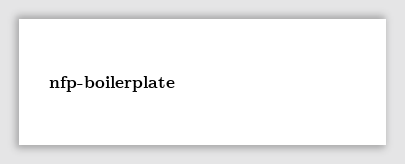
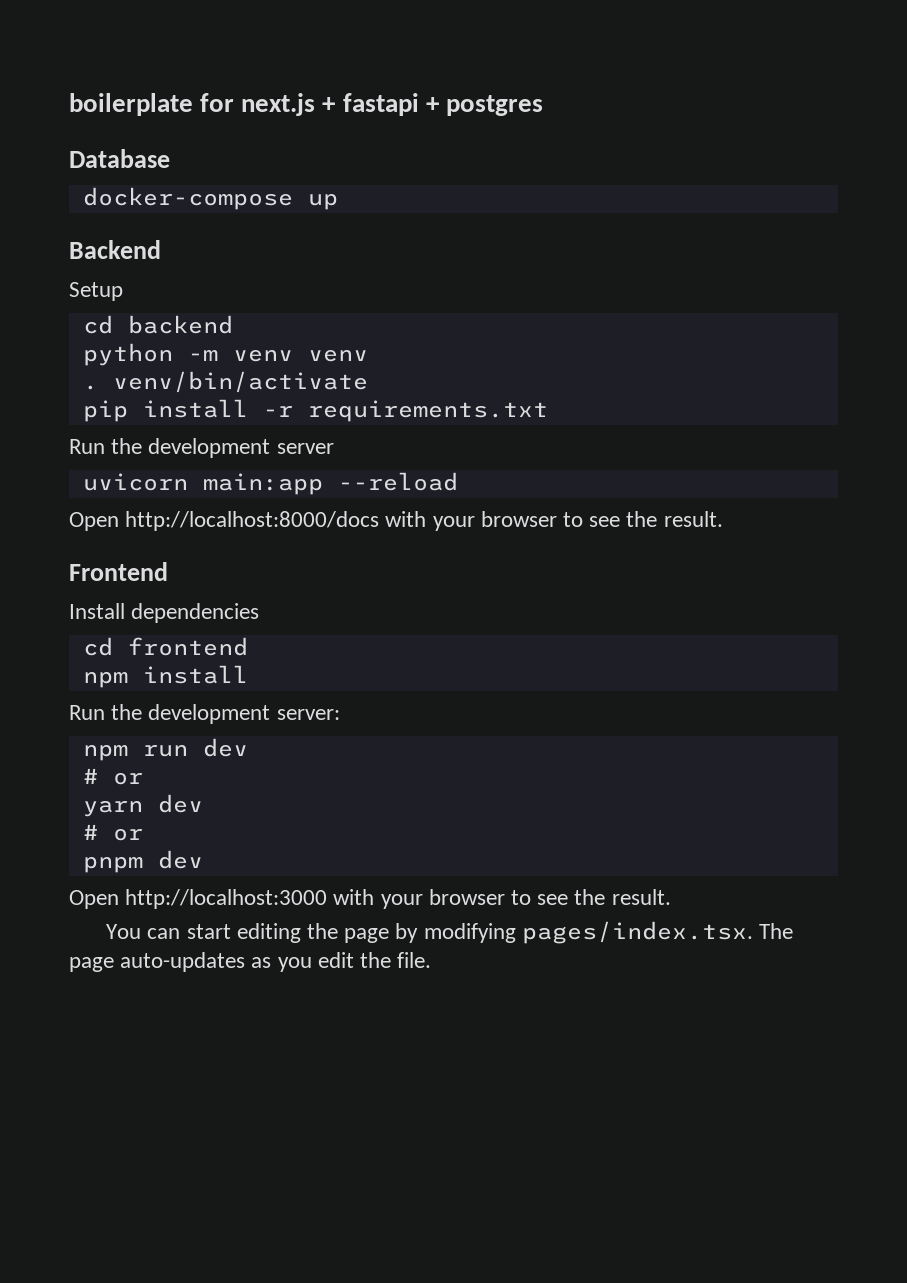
[49,76,175,92] nfp-boilerplate -> [69,93,543,116] [69,149,170,168] [82,187,338,210] [69,240,161,259] [69,282,123,301] [82,315,233,334] [82,343,368,366] [82,371,368,393] [82,399,548,422] [69,438,334,458] [82,472,458,495] [69,511,723,531] [69,562,168,581] [69,603,260,623] [82,637,248,656] [82,665,248,688] [69,704,340,724] [82,738,248,761] [82,768,143,785] [82,794,203,817] [82,824,143,841] [82,850,203,873] [69,889,671,909] [106,921,794,944] [69,952,432,972] boilerplate for next.js + fastapi + postgres // Database // docker-compose up // Backend // Setup // cd backend // python -m venv venv // . venv/bin/activate // pip install -r requirements.txt // Run the development server // uvicorn main:app --reload // Open http://localhost:8000/docs with your browser to see the result. // Frontend // Install dependencies // cd frontend // npm install // Run the development server: // npm run dev // # or // yarn dev // # or // pnpm dev // Open http://localhost:3000 with your browser to see the result. // You can start editing the page by modifying pages/index.tsx. The page auto-updates as you edit the file.

